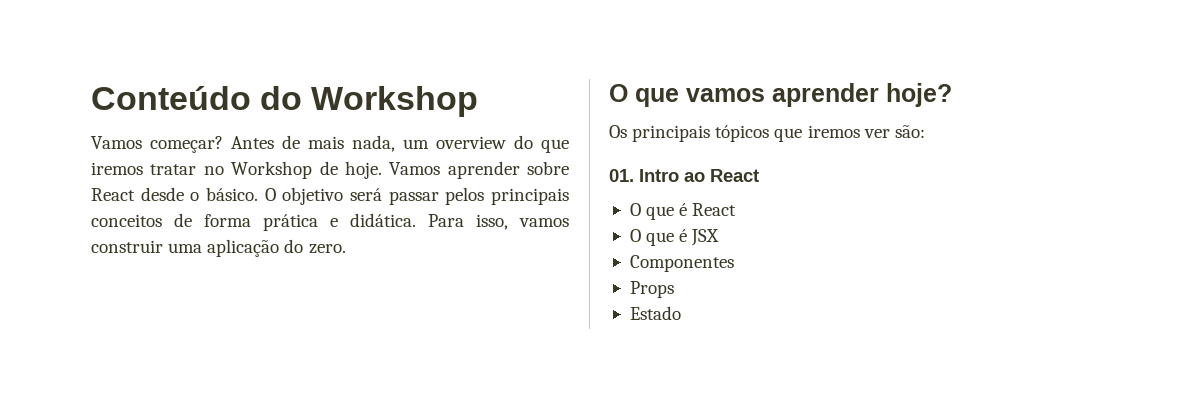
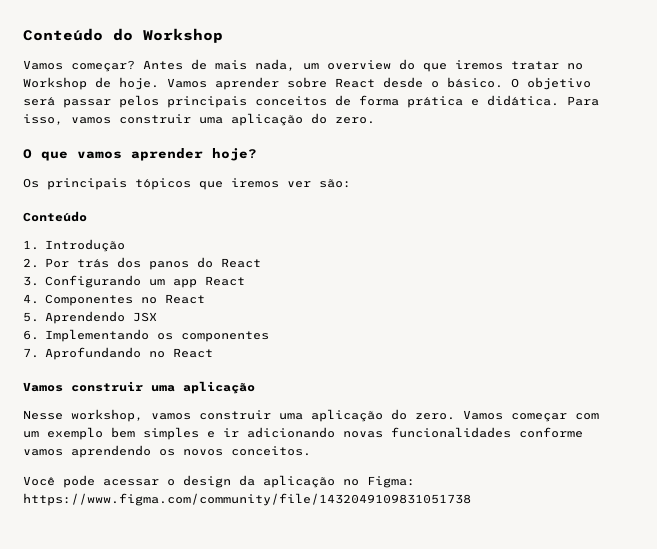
[609,169,759,182] [629,203,737,220] [629,229,720,246] [629,255,734,272] [629,281,674,298] [629,306,681,320] 01. Intro ao React // O que é React // O que é JSX // Componentes // Props // Estado -> [23,211,87,222] [23,239,125,252] [23,257,261,270] [23,275,245,288] [23,294,205,306] [23,311,157,324] [23,329,269,342] [23,347,213,360] [23,381,255,394] [23,409,599,422] [23,427,583,440] [23,445,311,458] [23,475,415,488] [23,493,471,506] Conteúdo // 1. Introdução // 2. Por trás dos panos do React // 3. Configurando um app React // 4. Componentes no React // 5. Aprendendo JSX // 6. Implementando os componentes // 7. Aprofundando no React // Vamos construir uma aplicação // Nesse workshop, vamos construir uma aplicação do zero. Vamos começar com um exemplo bem simples e ir adicionando novas funcionalidades conforme vamos aprendendo os novos conceitos. // Você pode acessar o design da aplicação no Figma: https://www.figma.com/community/file/1432049109831051738

